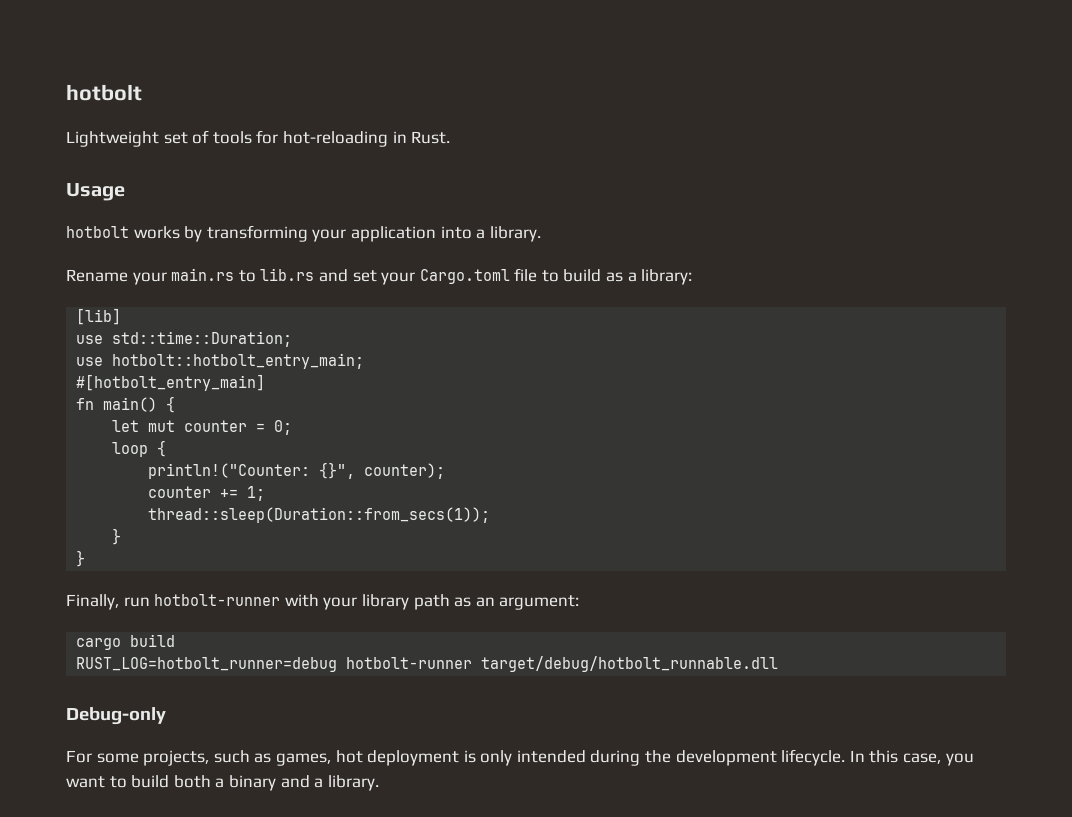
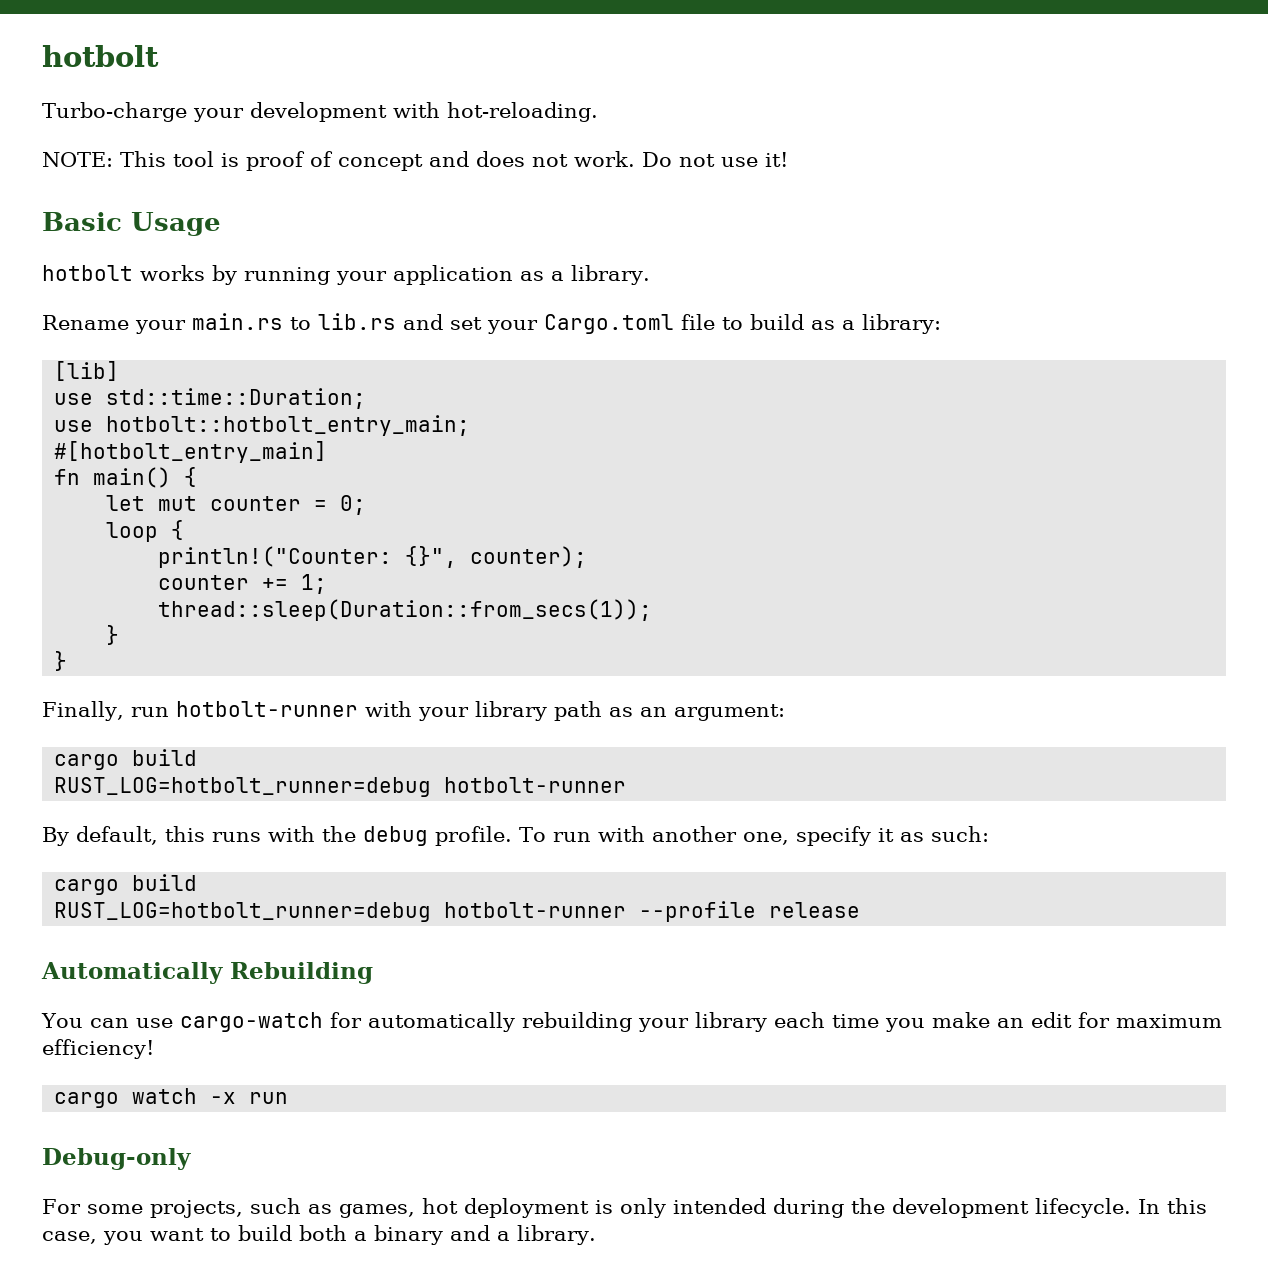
[66,130,451,147] Lightweight set of tools for hot-reloading in Rust. // -> [42,102,598,122] [42,151,788,171] [42,212,122,231] Turbo-charge your development with hot-reloading. // NOTE: This tool is proof of concept and does not work. Do not use it! // Basic
[206,225,308,242] transforming -> [244,267,330,285] running
[440,226,472,239] into -> [520,271,544,281] as
[481,656,779,672] target/debug/hotbolt_runnable.dll -> [42,826,989,846] [54,874,198,895] [54,901,861,922] [41,962,373,984] [41,1012,1222,1032] [42,1039,154,1059] [54,1088,289,1108] // By default, this runs with the debug profile. To run with another one, specify it as such: // cargo build // RUST_LOG=hotbolt_runner=debug hotbolt-runner --profile release // Automatically Rebuilding // You can use cargo-watch for automatically rebuilding your library each time you make an edit for maximum efficiency! // cargo watch -x run

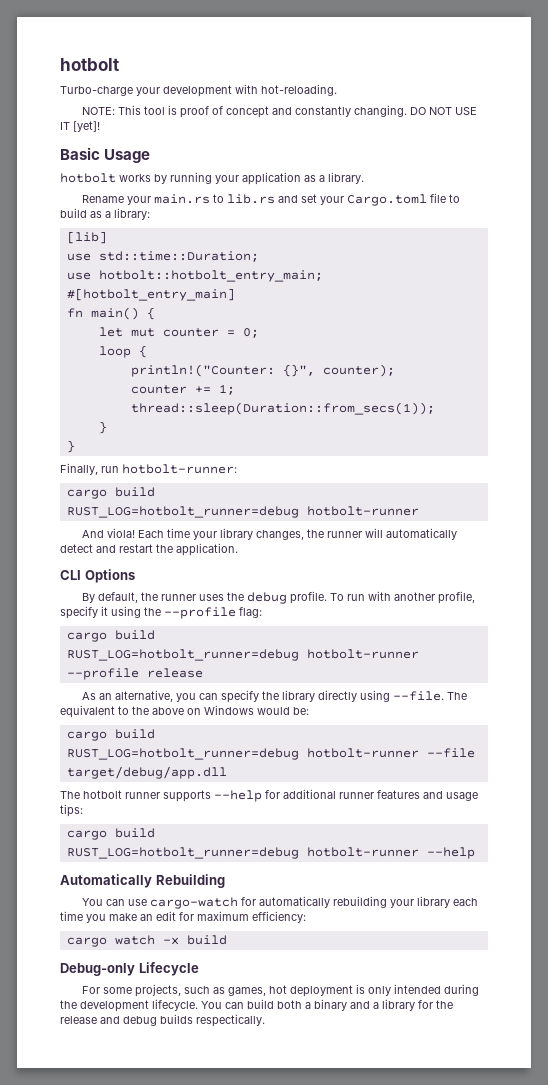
[476,151,788,167] does not work. Do not use it! -> [295,105,478,117] [60,121,100,132] constantly changing. DO NOT USE IT [yet]!
[175,701,785,721] [54,749,198,770] [54,777,627,797] hotbolt-runner with your library path as an argument: // cargo build // RUST_LOG=hotbolt_runner=debug hotbolt-runner -> [122,464,237,474] [66,487,155,499] [66,506,419,518] [82,528,458,540] [60,543,238,556] [60,569,135,583] hotbolt-runner: // cargo build // RUST_LOG=hotbolt_runner=debug hotbolt-runner // And viola! Each time your library changes, the runner will automatically detect and restart the application. // CLI Options
[165,826,315,842] this runs with -> [141,592,225,601] the runner uses
[742,832,789,845] one, -> [438,591,476,604] profile,
[899,826,989,842] as such: -> [111,606,262,619] using the --profile flag:
(861, 910) none -> [82,690,468,703] [60,705,309,718] [66,729,155,741] [66,748,475,760] [66,766,227,779] [60,789,478,802] [60,804,83,817] [66,828,155,840] [66,847,475,859] // As an alternative, you can specify the library directly using --file. The equivalent to the above on Windows would be: // cargo build // RUST_LOG=hotbolt_runner=debug hotbolt-runner --file target/debug/app.dll // The hotbolt runner supports --help for additional runner features and usage tips: // cargo build // RUST_LOG=hotbolt_runner=debug hotbolt-runner --help
[42,1039,154,1059] efficiency! -> [252,911,306,923] efficiency:
[249,1092,289,1104] run -> [186,935,227,945] build
(191, 1159) none -> [138,962,199,976] Lifecycle
[1137,1198,1207,1214] [42,1228,231,1245] In this case, you want to -> [201,1001,244,1009] You can
[517,1225,596,1245] library. -> [382,999,453,1011] [60,1014,265,1027] library for the release and debug builds respectically.

